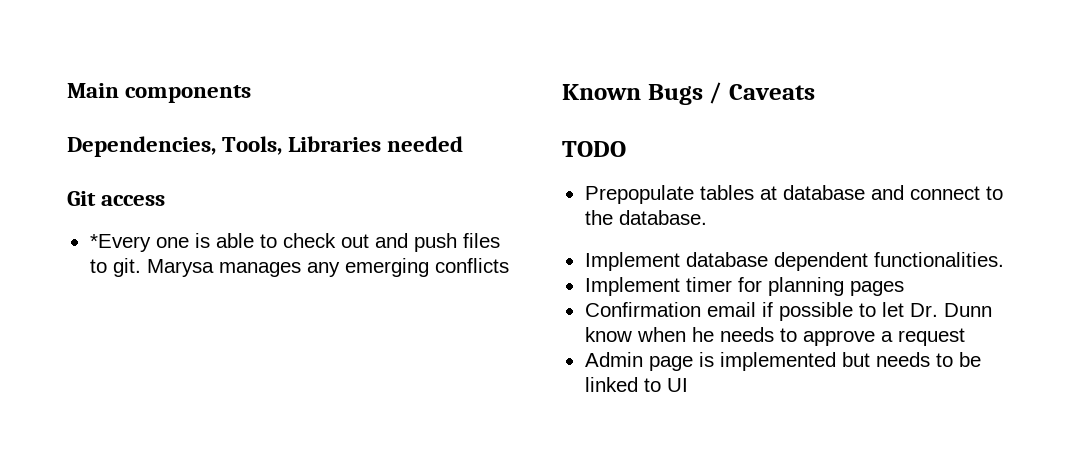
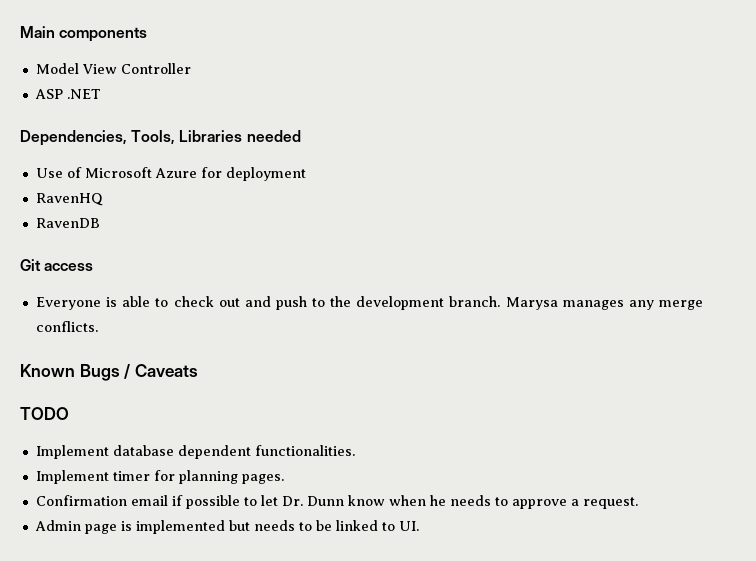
(252, 94) none -> [35,63,191,74] [34,89,101,99] // Model View Controller // ASP .NET
(464, 144) none -> [35,167,306,181] [35,193,103,206] [35,218,100,228] // Use of Microsoft Azure for deployment // RavenHQ // RavenDB
[89,234,189,252] *Every one -> [35,297,101,310] Everyone
[462,233,500,248] [89,258,141,277] files to git. -> [312,296,501,310] to the development branch.
[344,258,509,277] emerging conflicts -> [658,300,703,310] [35,321,98,332] merge conflicts.
[584,185,1003,204] [584,210,707,225] // Prepopulate tables at database and connect to the database. -> (69, 413) none
[849,281,904,296] pages -> [241,474,284,484] pages.
[897,328,965,346] request -> [582,497,638,509] request.
[666,378,688,392] UI -> [398,521,419,531] UI.

